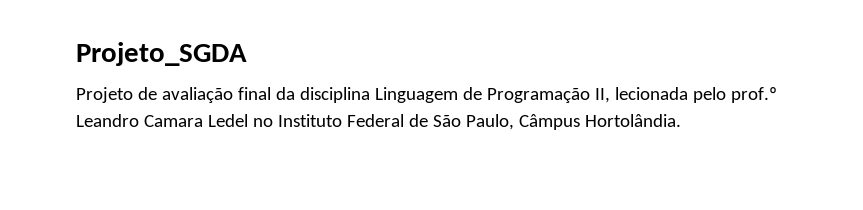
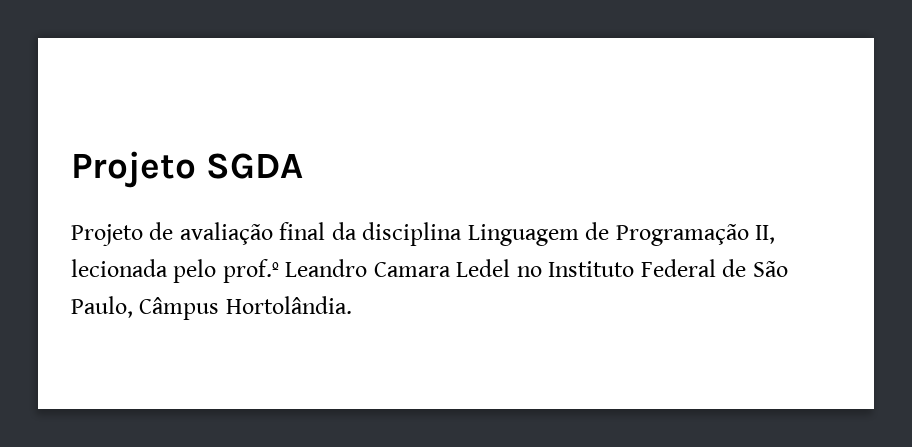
[76,42,247,66] Projeto_SGDA -> [71,151,303,188] Projeto SGDA

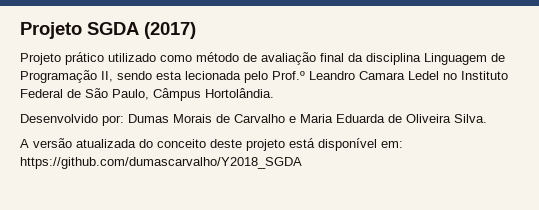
[71,224,143,246] // Projeto -> [144,22,196,39] [20,52,239,65] (2017) // Projeto prático utilizado como método
(776, 234) none -> [117,71,182,80] sendo esta
[222,259,279,283] prof.º -> [272,71,305,80] Prof.º
(352, 305) none -> [20,114,487,126] [20,138,403,151] [20,157,302,169] // Desenvolvido por: Dumas Morais de Carvalho e Maria Eduarda de Oliveira Silva. // A versão atualizada do conceito deste projeto está disponível em: https://github.com/dumascarvalho/Y2018_SGDA

